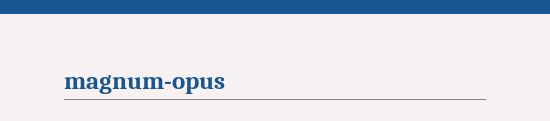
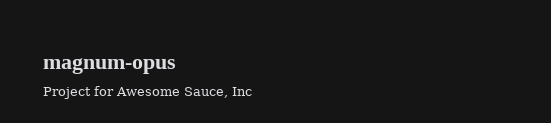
(225, 84) none -> [43,86,252,99] // Project for Awesome Sauce, Inc

